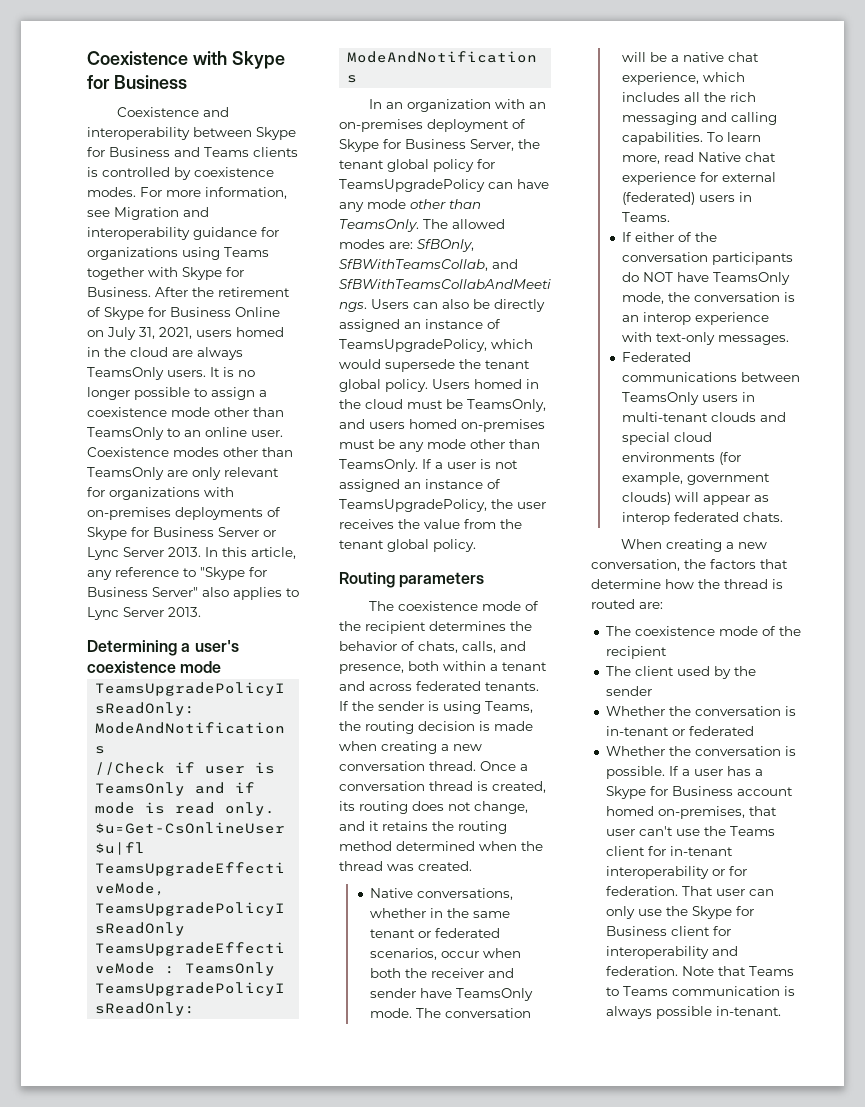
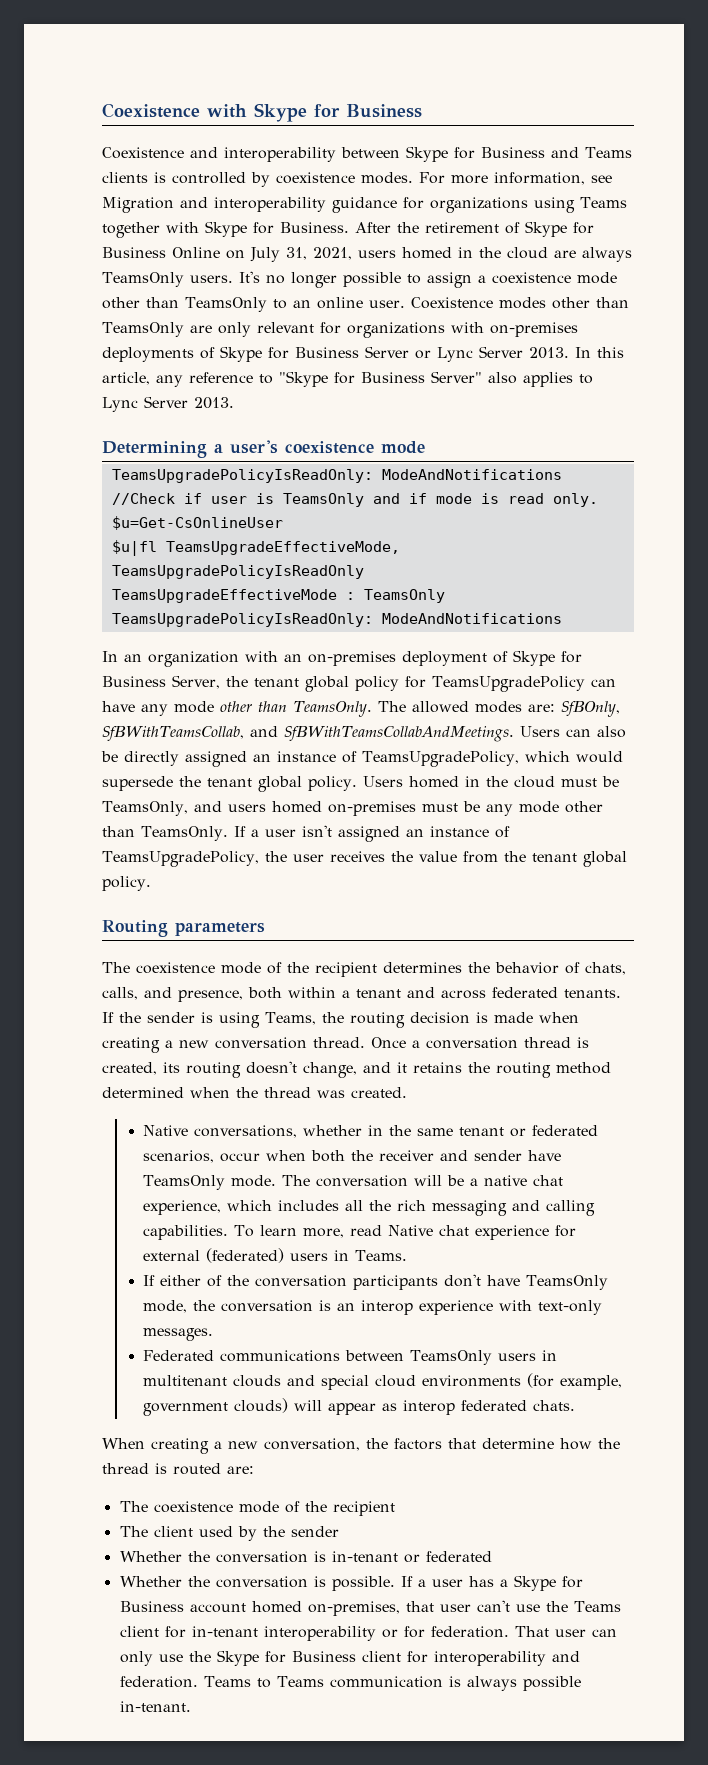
[210,367,234,377] It is -> [238,271,260,283] It's
[480,459,518,469] is not -> [301,825,332,837] isn't
[412,801,471,811] does not -> [246,1061,297,1074] doesn't
[622,272,674,282] do NOT -> [444,1274,482,1287] don't
[622,412,709,422] multi-tenant -> [143,1375,228,1386] multitenant
[681,966,746,976] Note that -> (198, 1682) none

